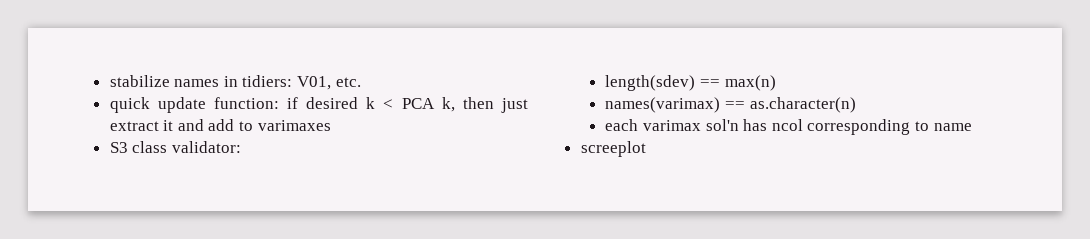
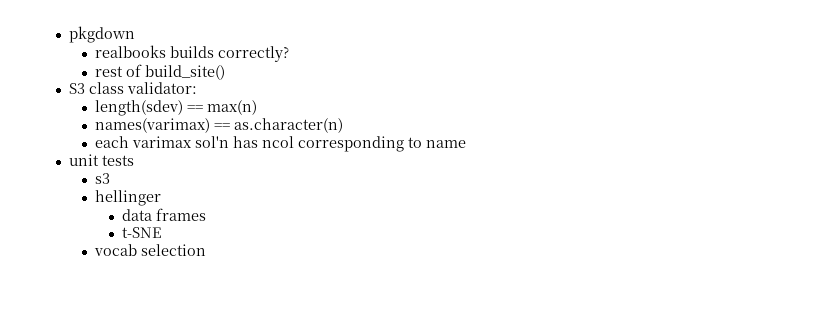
[109,75,361,90] [109,97,528,113] [109,119,331,131] stabilize names in tidiers: V01, etc. // quick update function: if desired k < PCA k, then just extract it and add to varimaxes -> [68,26,135,43] [95,45,290,62] [95,64,226,80] pkgdown // realbooks builds correctly? // rest of build_site()
[580,141,646,157] screeplot -> [68,154,134,166] [95,173,111,184] [95,190,162,206] [121,208,206,221] [121,227,161,238] [94,244,207,256] unit tests // s3 // hellinger // data frames // t-SNE // vocab selection

